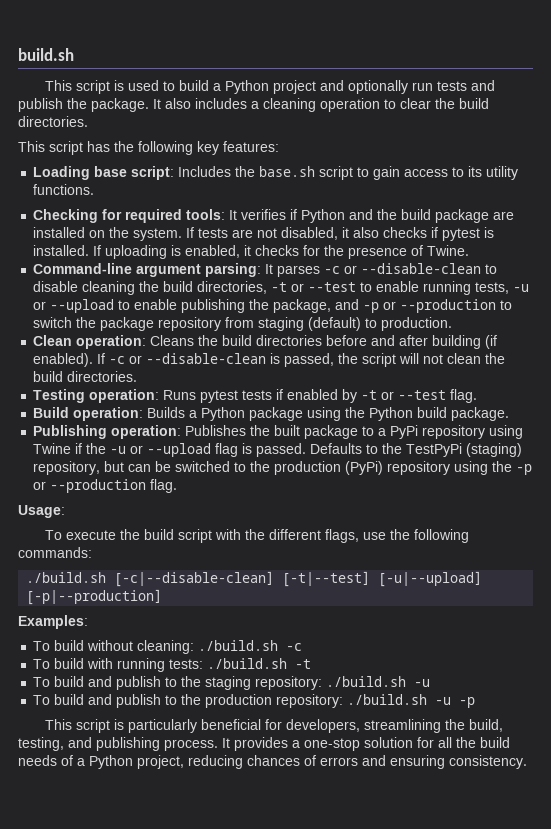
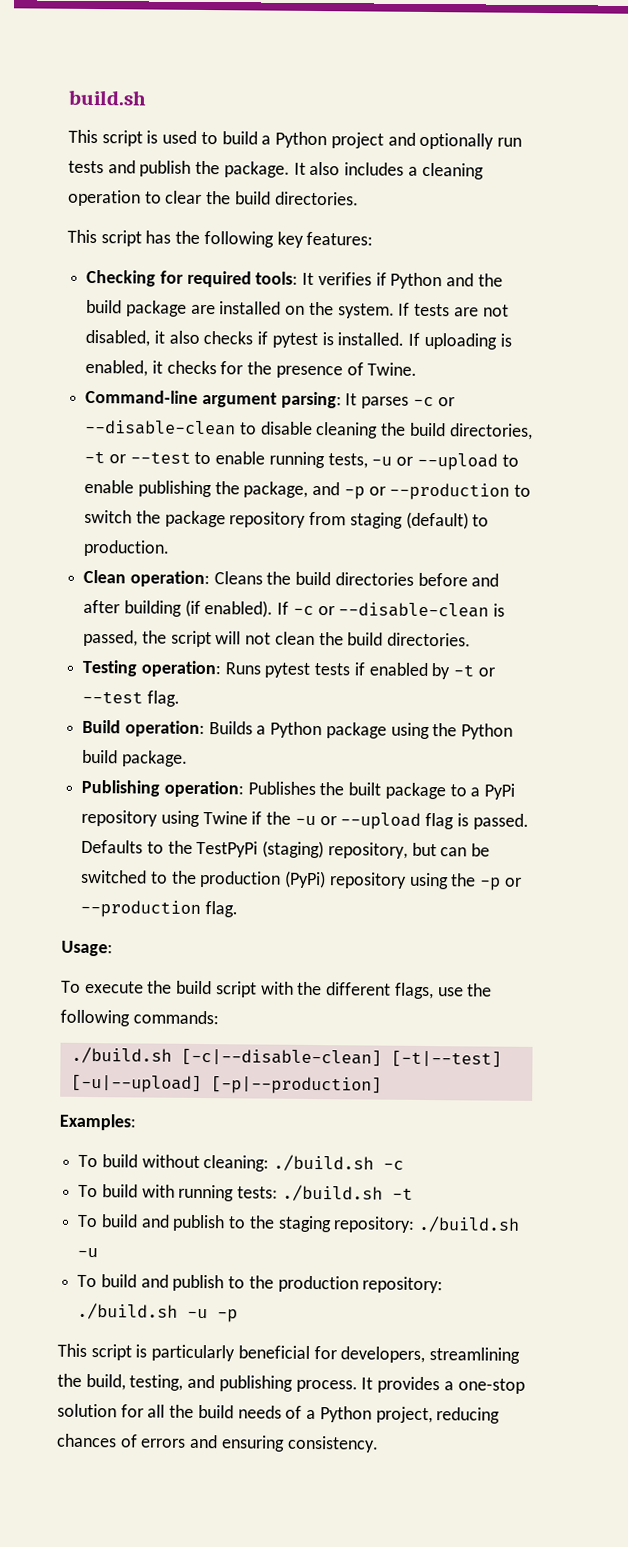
[33,166,519,180] [33,184,95,195] // Loading base script: Includes the base.sh script to gain access to its utility functions. -> (374, 238) none

